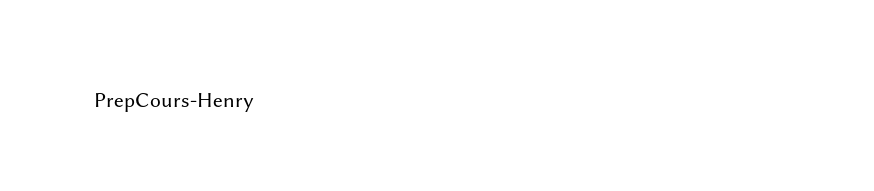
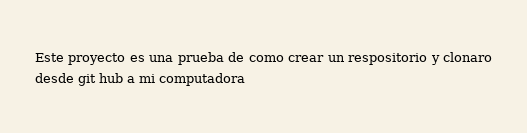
[94,93,254,112] PrepCours-Henry -> [35,52,492,65] [35,73,245,86] Este proyecto es una prueba de como crear un respositorio y clonaro desde git hub a mi computadora

